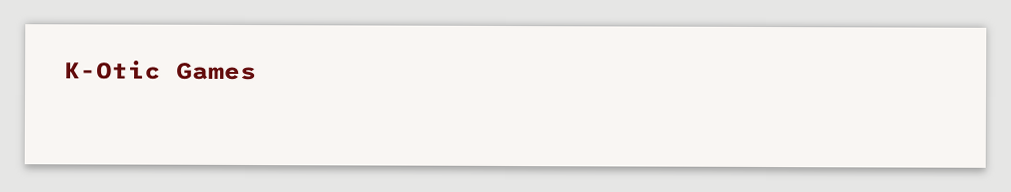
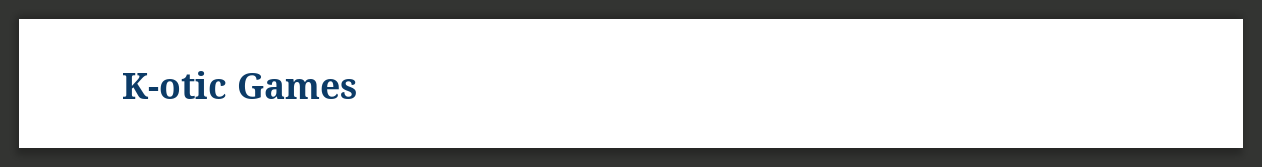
[64,60,161,80] K-Otic -> [122,71,227,99] K-otic

